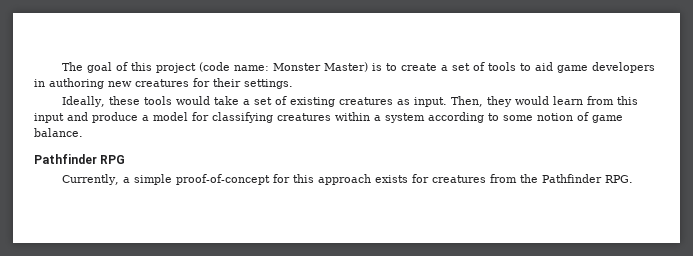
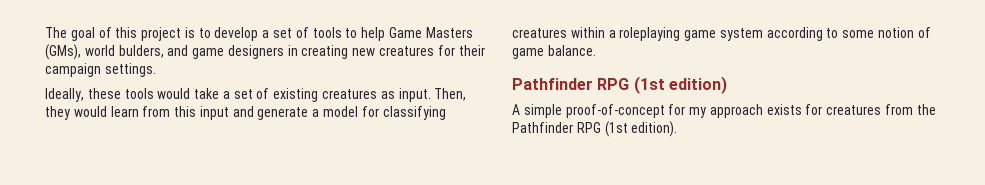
[198,62,368,72] (code name: Monster Master) -> (182, 34) none
[400,63,437,71] create -> [214,27,259,41] develop
[534,62,655,73] [34,78,104,89] aid game developers in authoring -> [361,27,473,41] [45,44,349,60] help Game Masters (GMs), world bulders, and game designers in creating
(241, 82) none -> [45,63,101,77] campaign
[92,112,138,123] produce -> [257,107,309,120] generate
(381, 118) none -> [619,27,717,41] roleplaying game
[61,174,130,185] // Currently, a -> [633,76,727,94] [512,104,520,115] (1st edition) // A
[292,174,314,183] this -> [689,107,707,118] my
[604,175,633,183] RPG. -> [576,121,678,137] RPG (1st edition).

